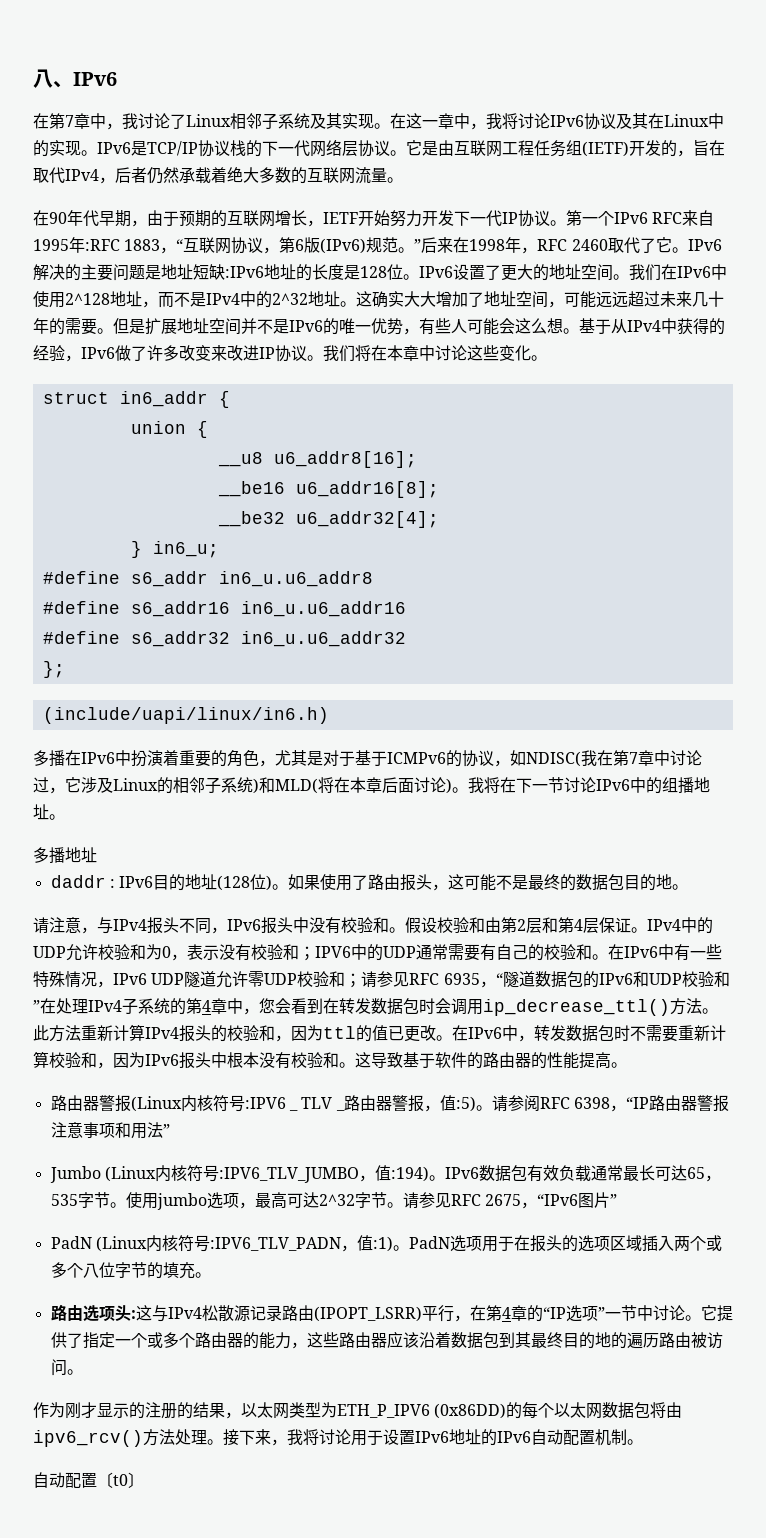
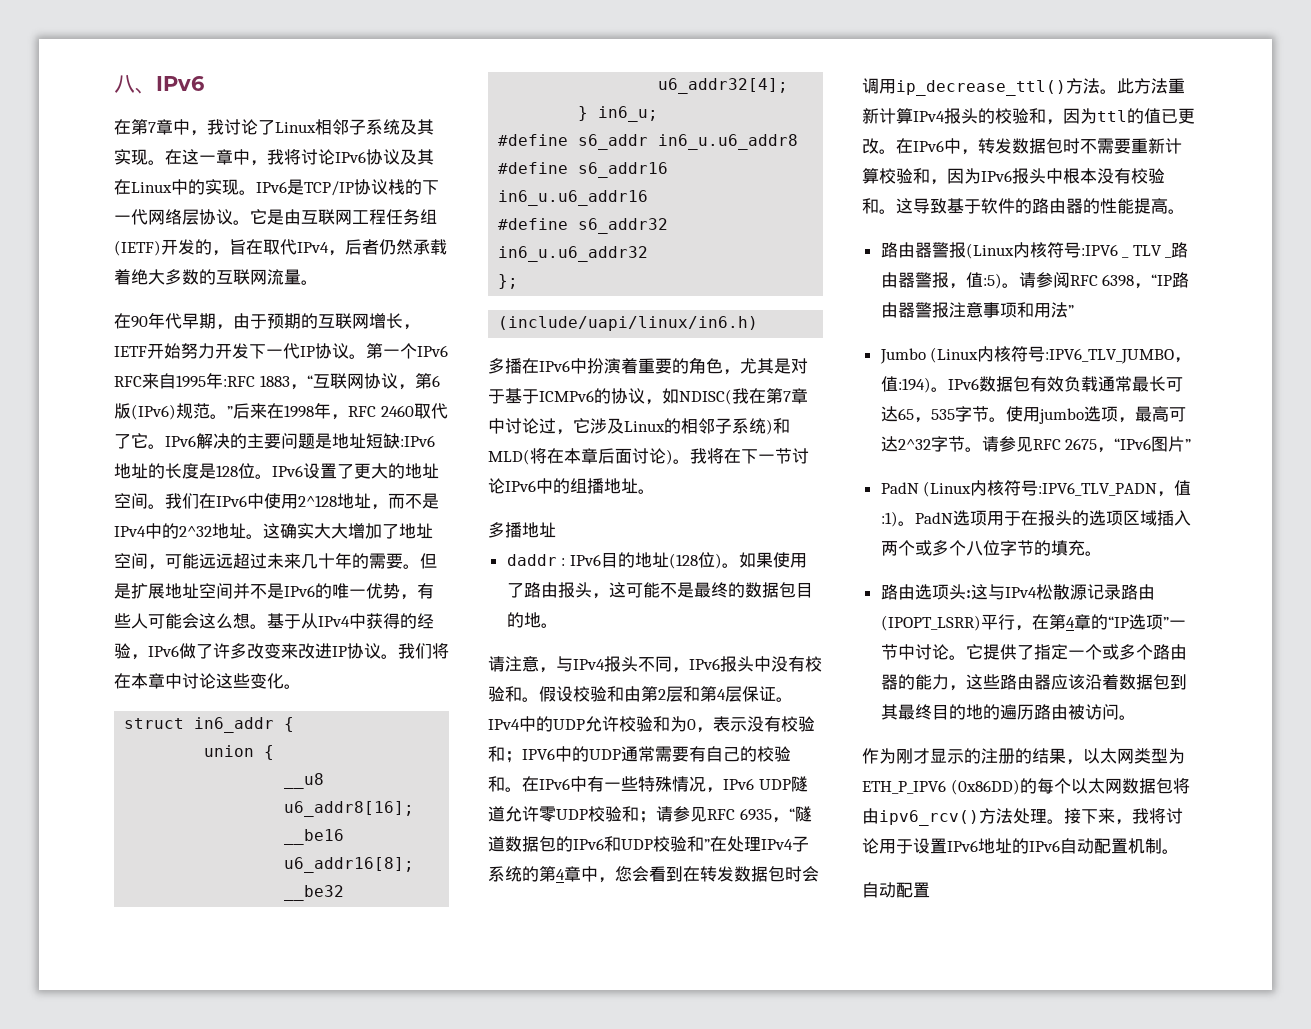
[97,1472,144,1488] 〔t0〕 -> (930, 890) none

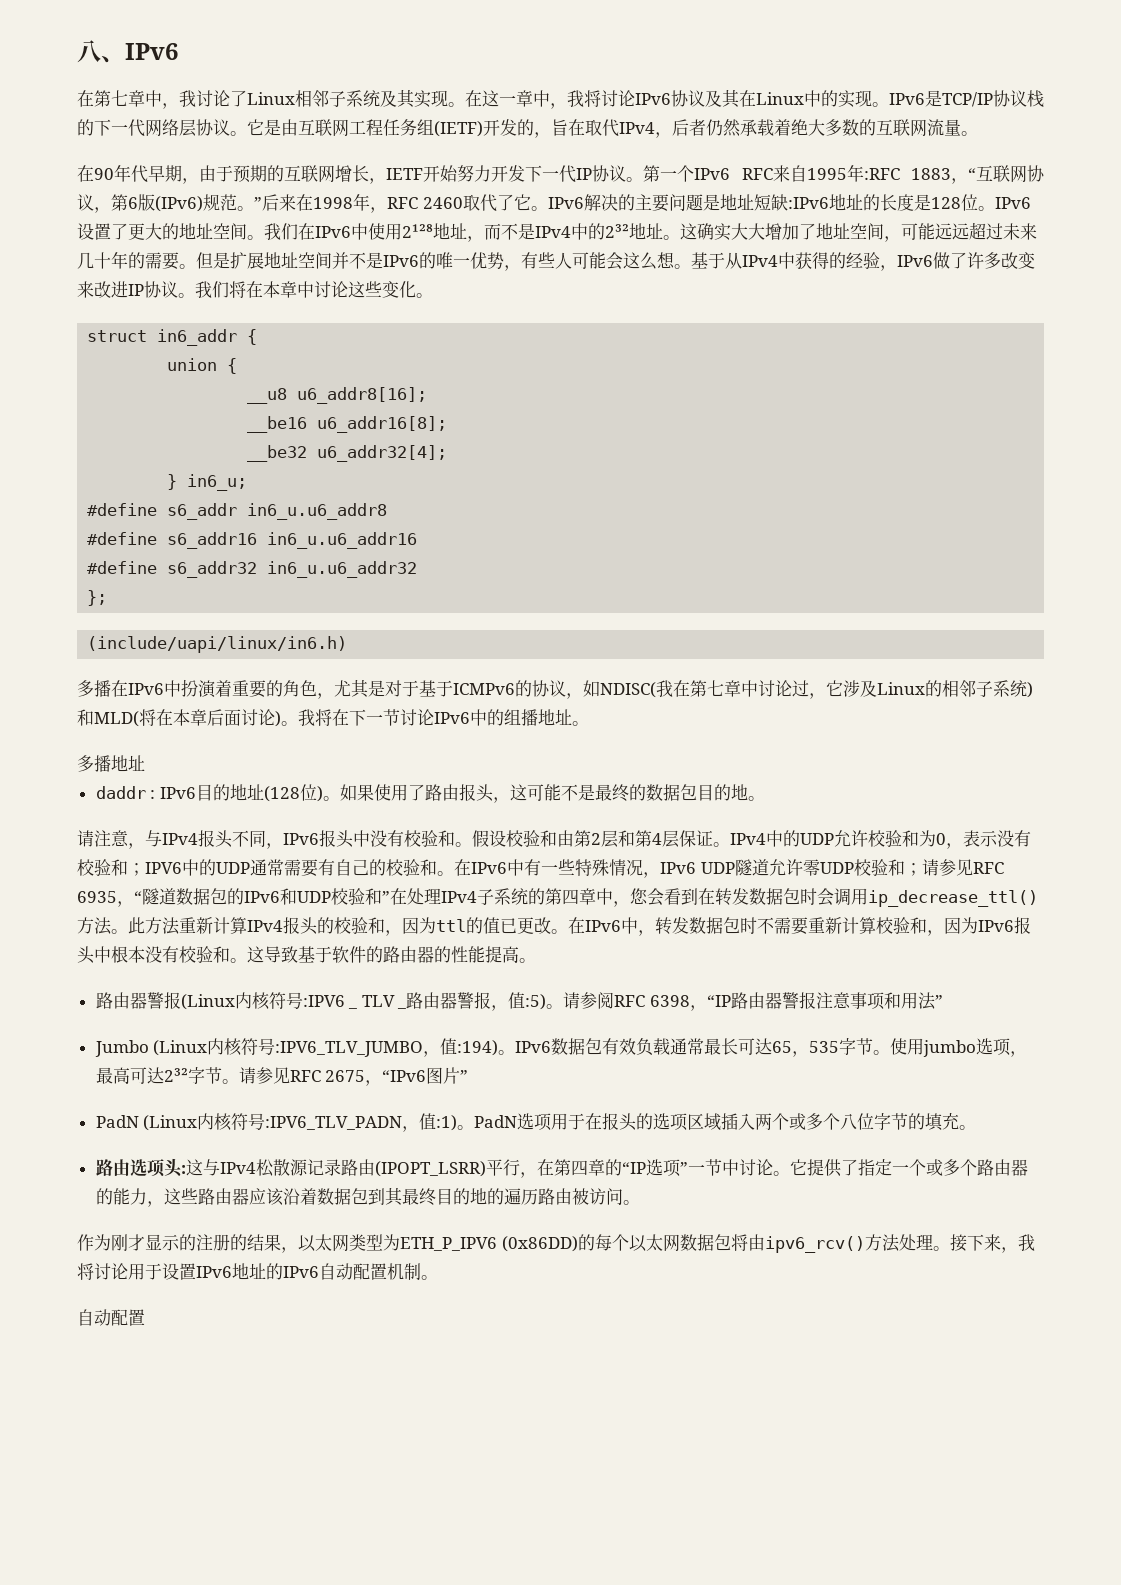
[148,122,156,133] 7 -> [111,90,128,106] 七
[298,495,337,507] 2^128 -> [402,224,433,238] 2¹²⁸
[179,526,212,537] 2^32 -> [605,224,629,238] 2³²
[783,391,791,402] 7 -> [707,680,724,696] 七
[556,869,565,880] 4 -> [562,889,579,905] 四
[897,439,931,450] 2^32 -> [163,1068,188,1082] 2³²
[1065,617,1075,628] 4 -> [570,1160,588,1176] 四

